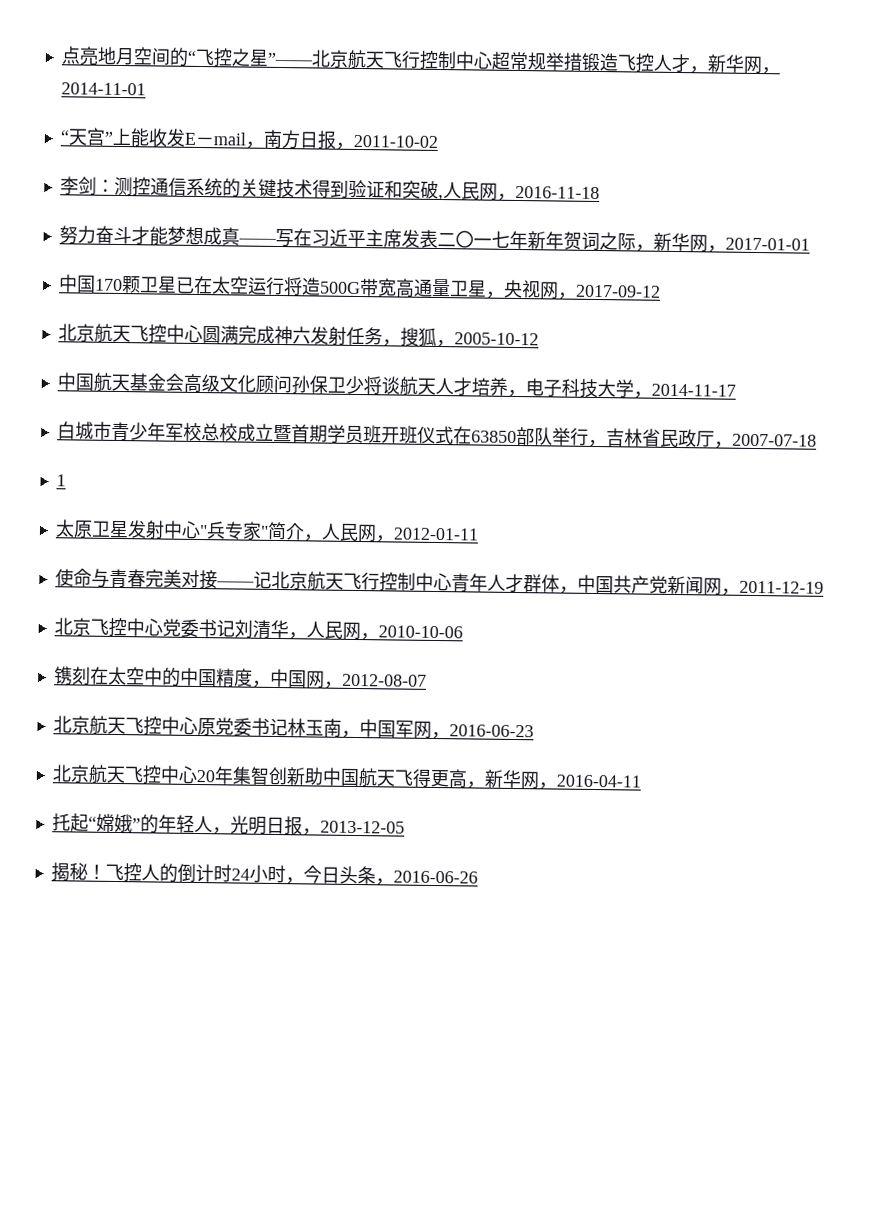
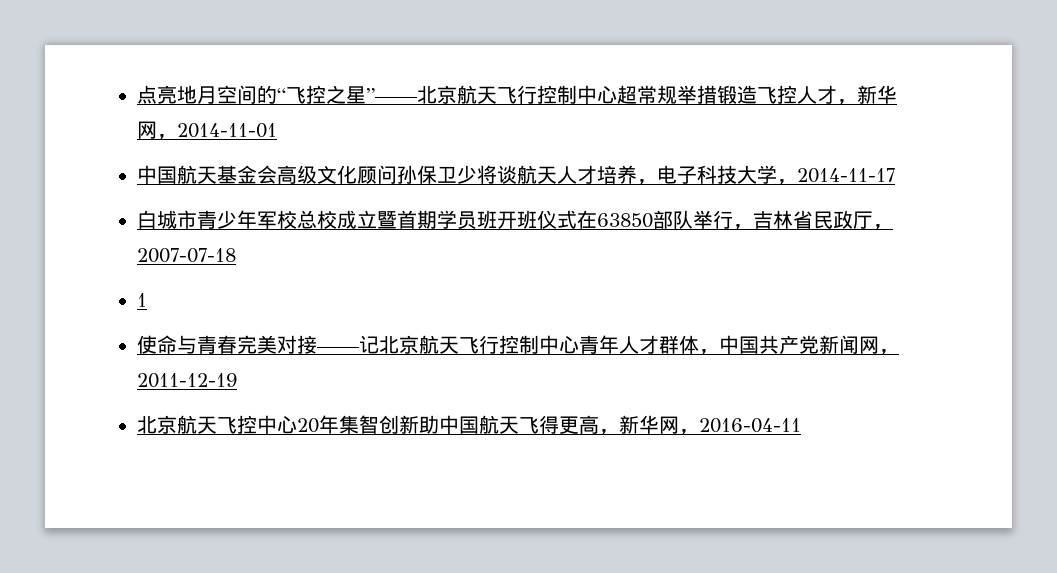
[59,127,438,150] [59,176,600,201] [58,225,810,253] [57,274,661,300] [57,323,539,348] // “天宫”上能收发E－mail，南方日报，2011-10-02 // 李剑：测控通信系统的关键技术得到验证和突破,人民网，2016-11-18 // 努力奋斗才能梦想成真——写在习近平主席发表二〇一七年新年贺词之际，新华网，2017-01-01 // 中国170颗卫星已在太空运行将造500G带宽高通量卫星，央视网，2017-09-12 // 北京航天飞控中心圆满完成神六发射任务，搜狐，2005-10-12 -> (277, 130) none
[54,519,479,543] // 太原卫星发射中心"兵专家"简介，人民网，2012-01-11 -> (147, 300) none
[53,617,463,641] [53,666,427,689] [52,715,534,740] // 北京飞控中心党委书记刘清华，人民网，2010-10-06 // 镌刻在太空中的中国精度，中国网，2012-08-07 // 北京航天飞控中心原党委书记林玉南，中国军网，2016-06-23 -> (237, 380) none
[51,813,405,836] [50,862,478,886] // 托起“嫦娥”的年轻人，光明日报，2013-12-05 // 揭秘！飞控人的倒计时24小时，今日头条，2016-06-26 -> (801, 425) none

